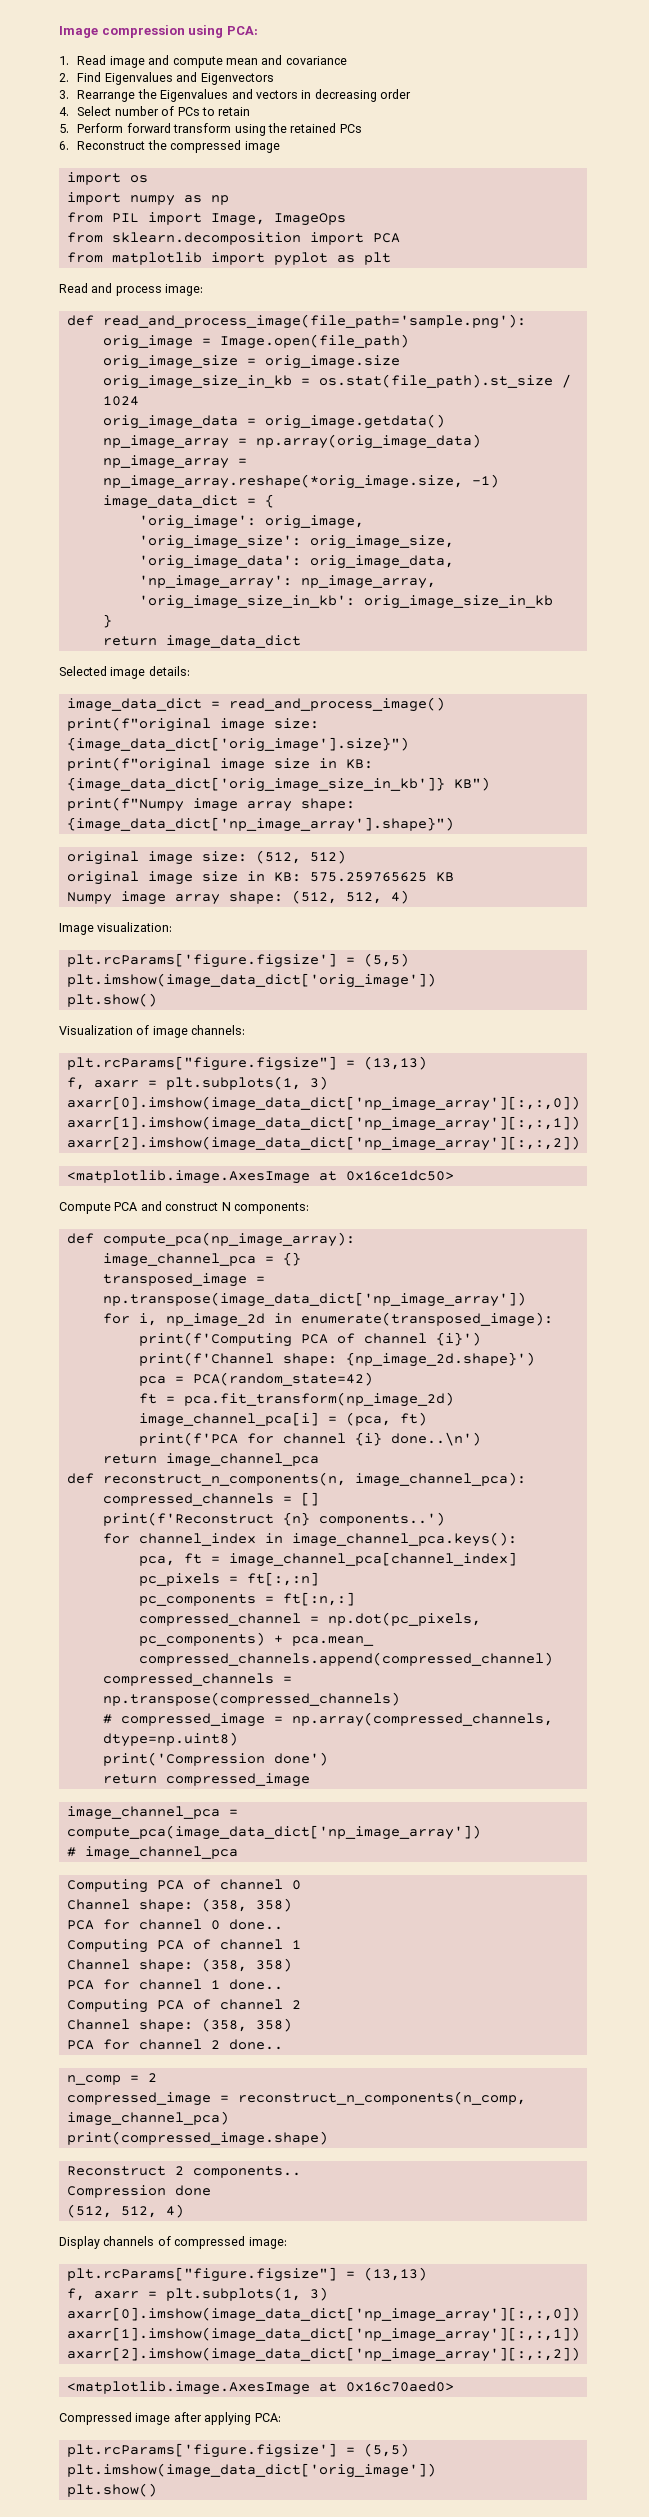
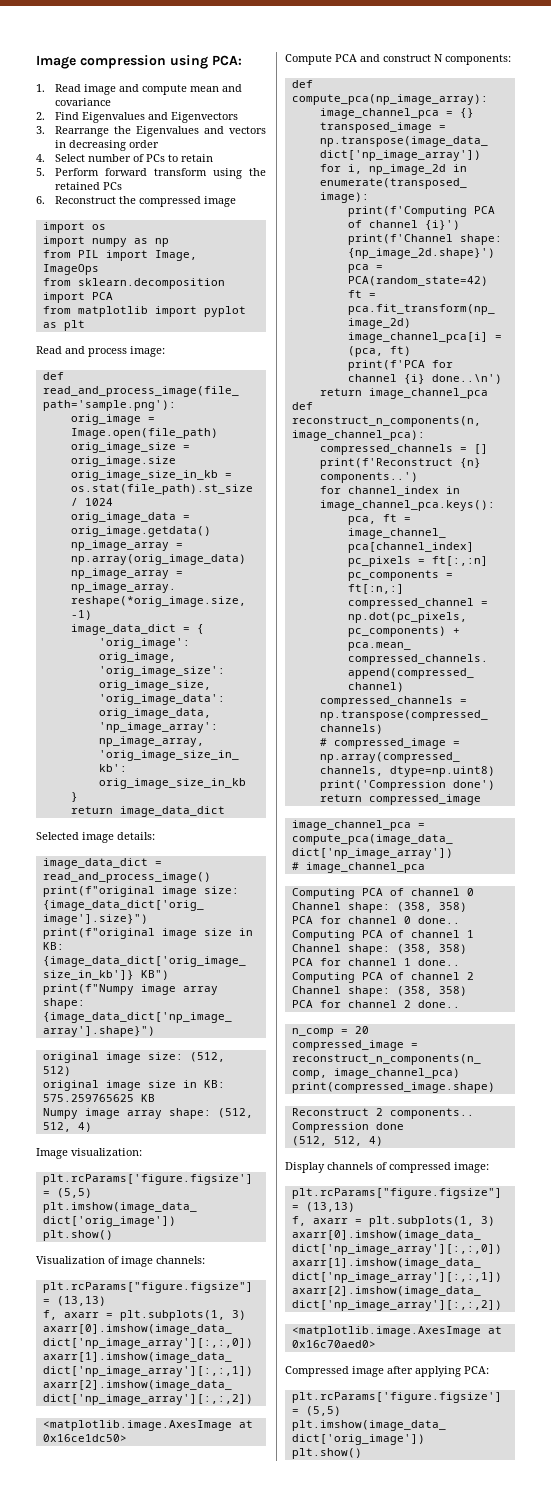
[147,2073,157,2082] 2 -> [354,1026,369,1034] 20

